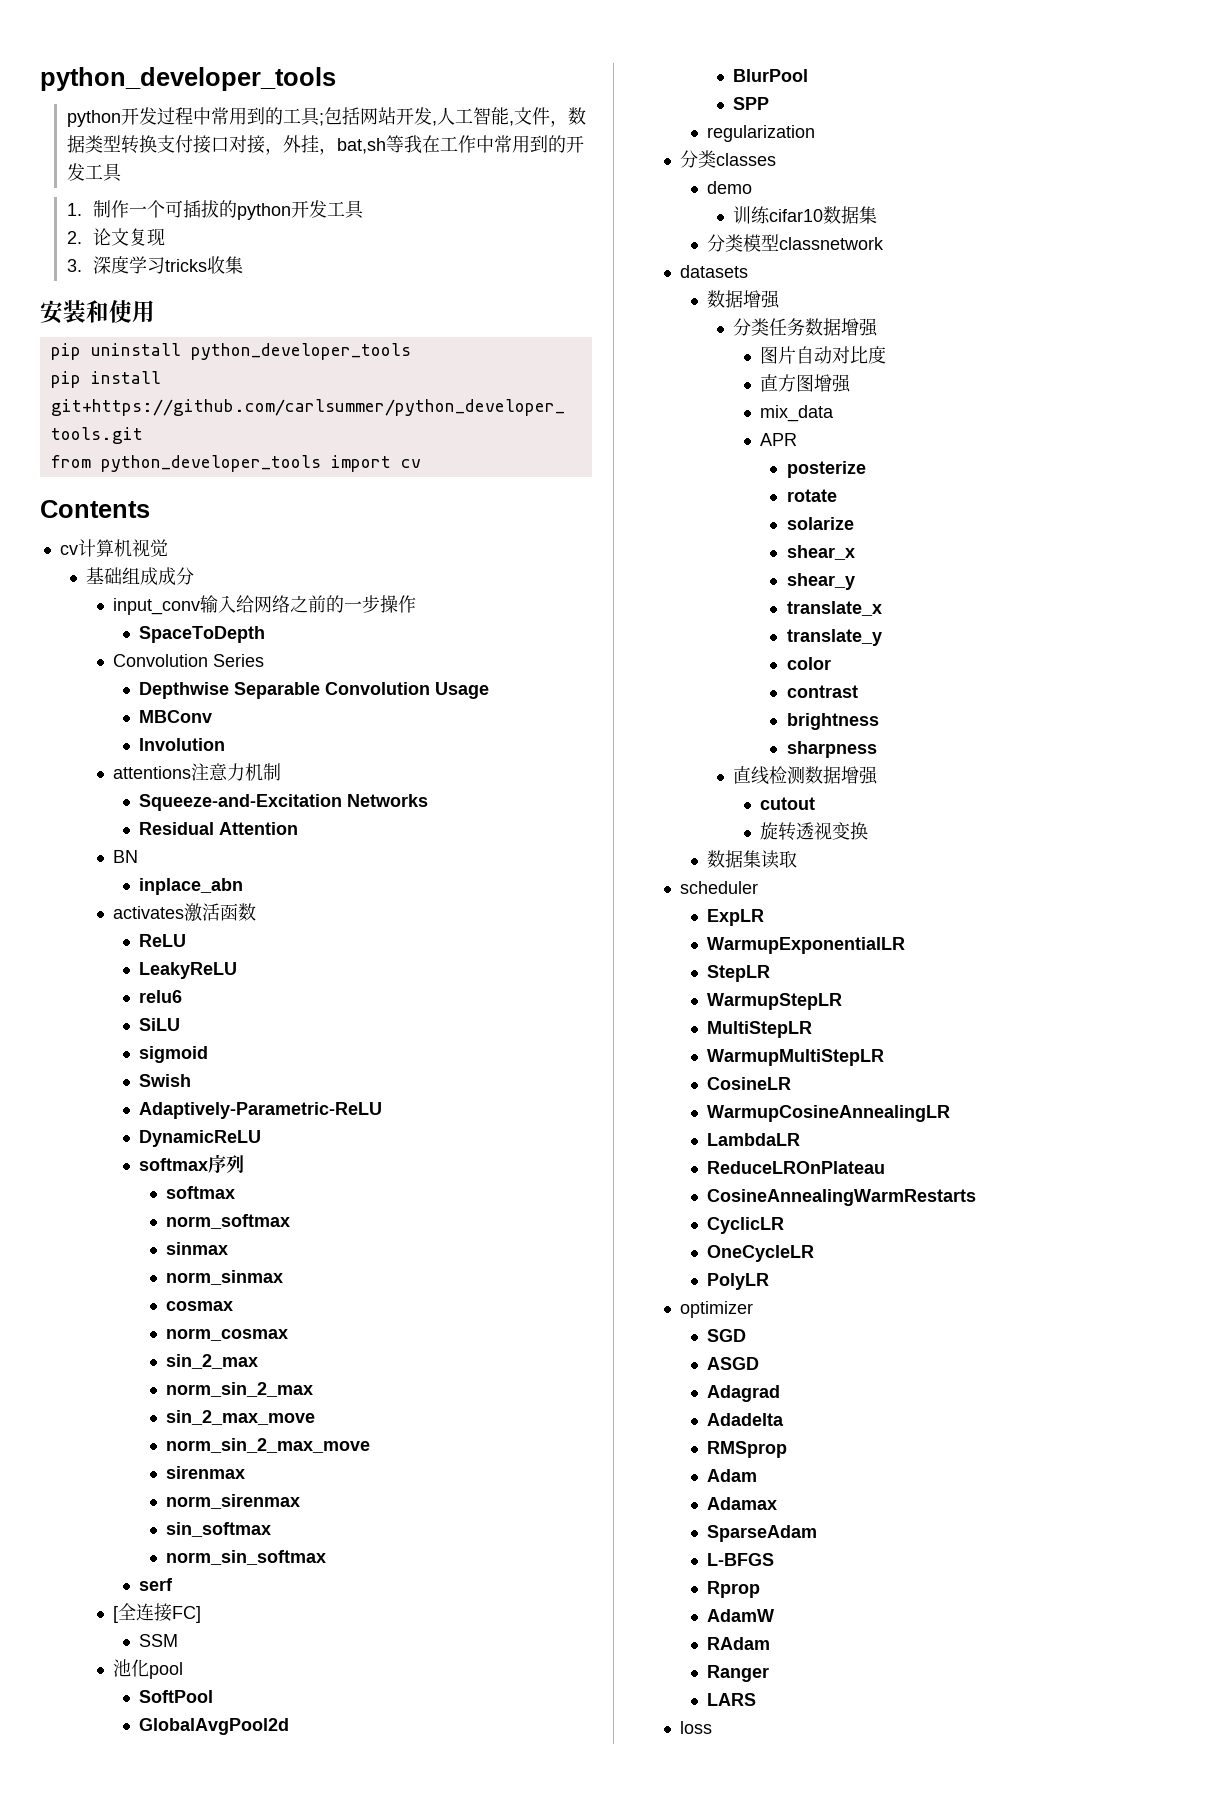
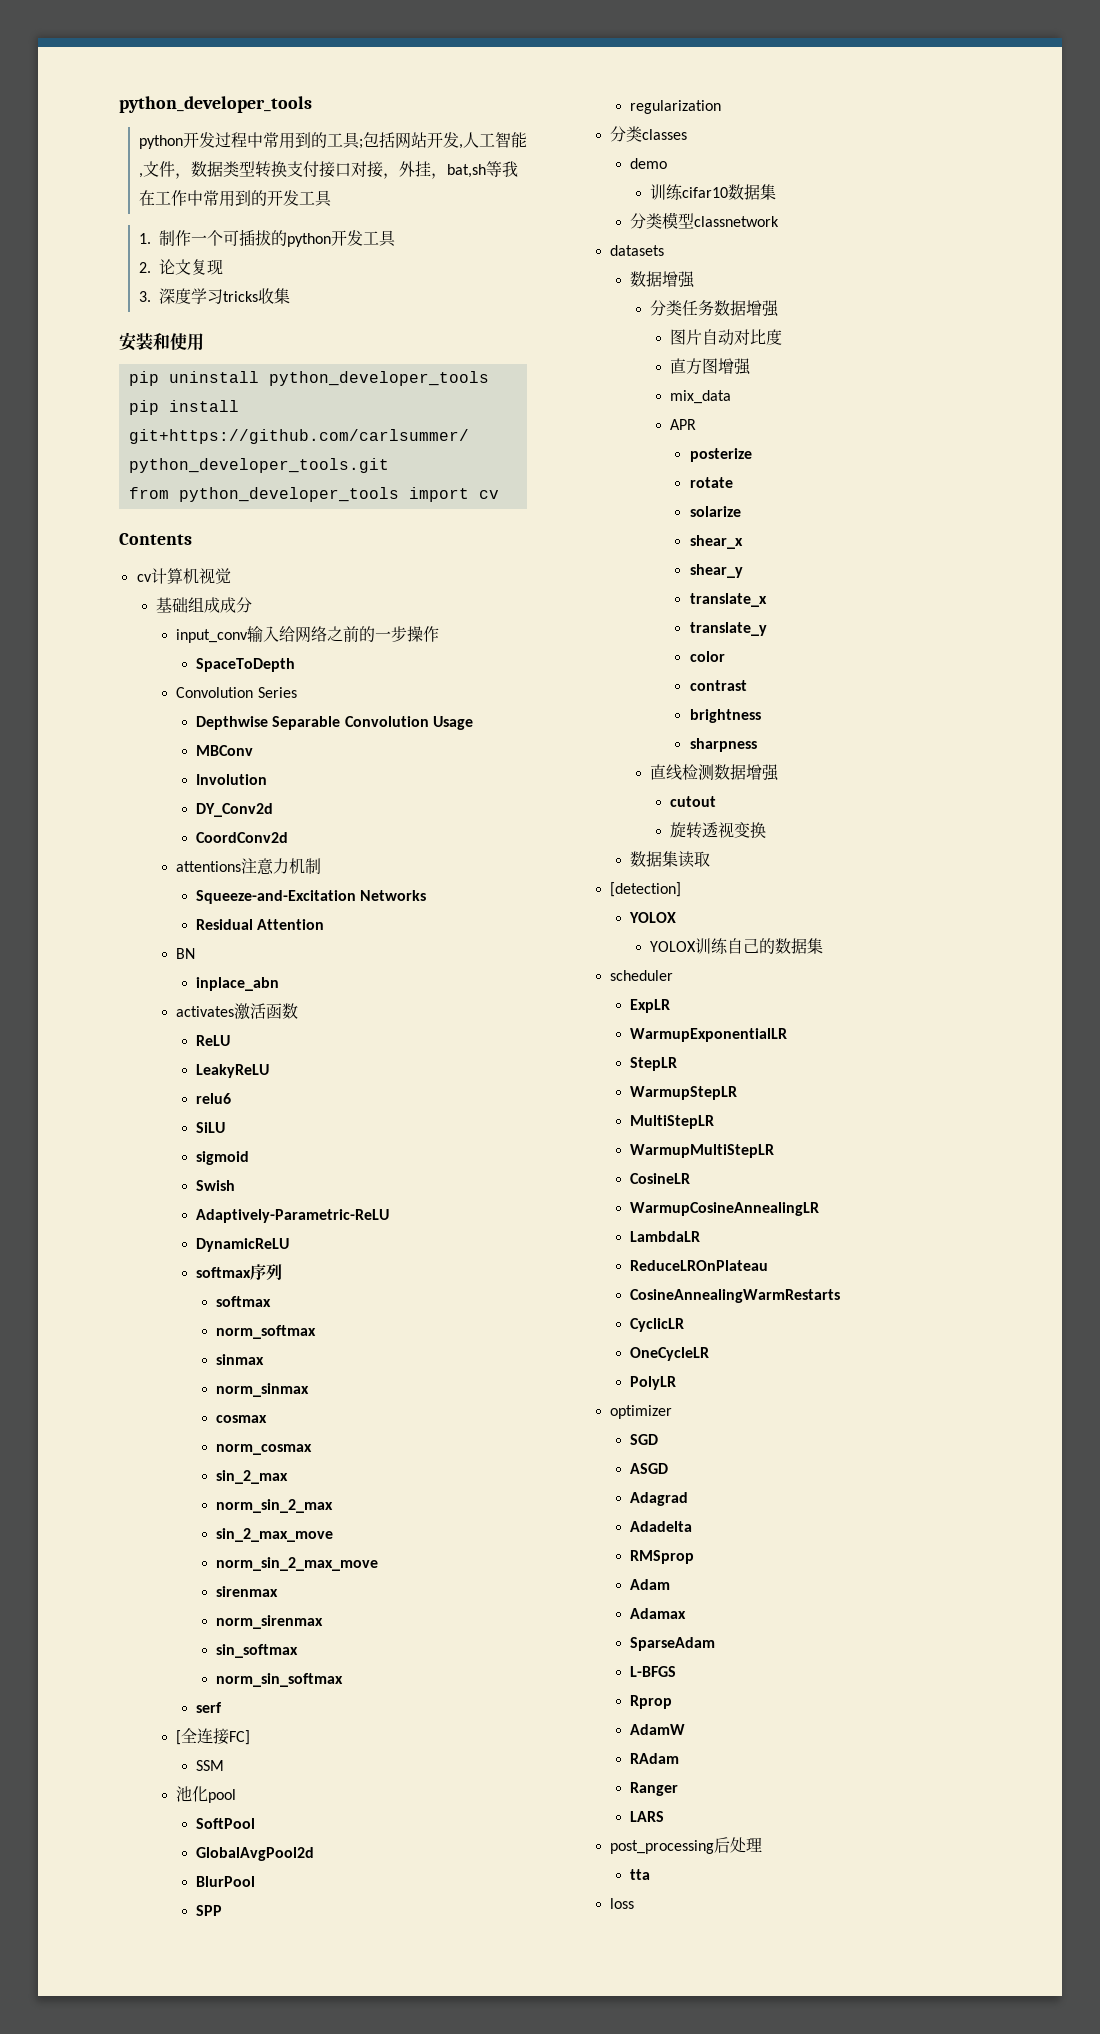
(226, 744) none -> [196,803,274,817] [196,832,289,843] // DY_Conv2d // CoordConv2d
(797, 859) none -> [610,882,682,897] [629,912,677,923] [650,938,824,954] // [detection] // YOLOX // YOLOX训练自己的数据集
(756, 1699) none -> [610,1837,763,1854] [630,1869,651,1880] // post_processing后处理 // tta

